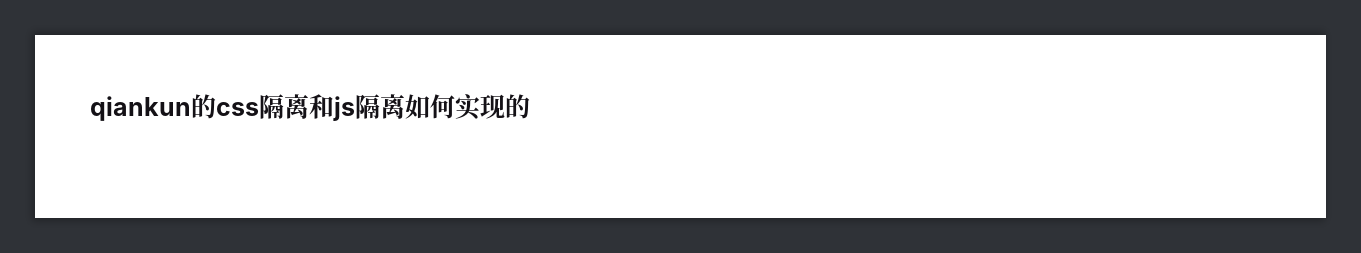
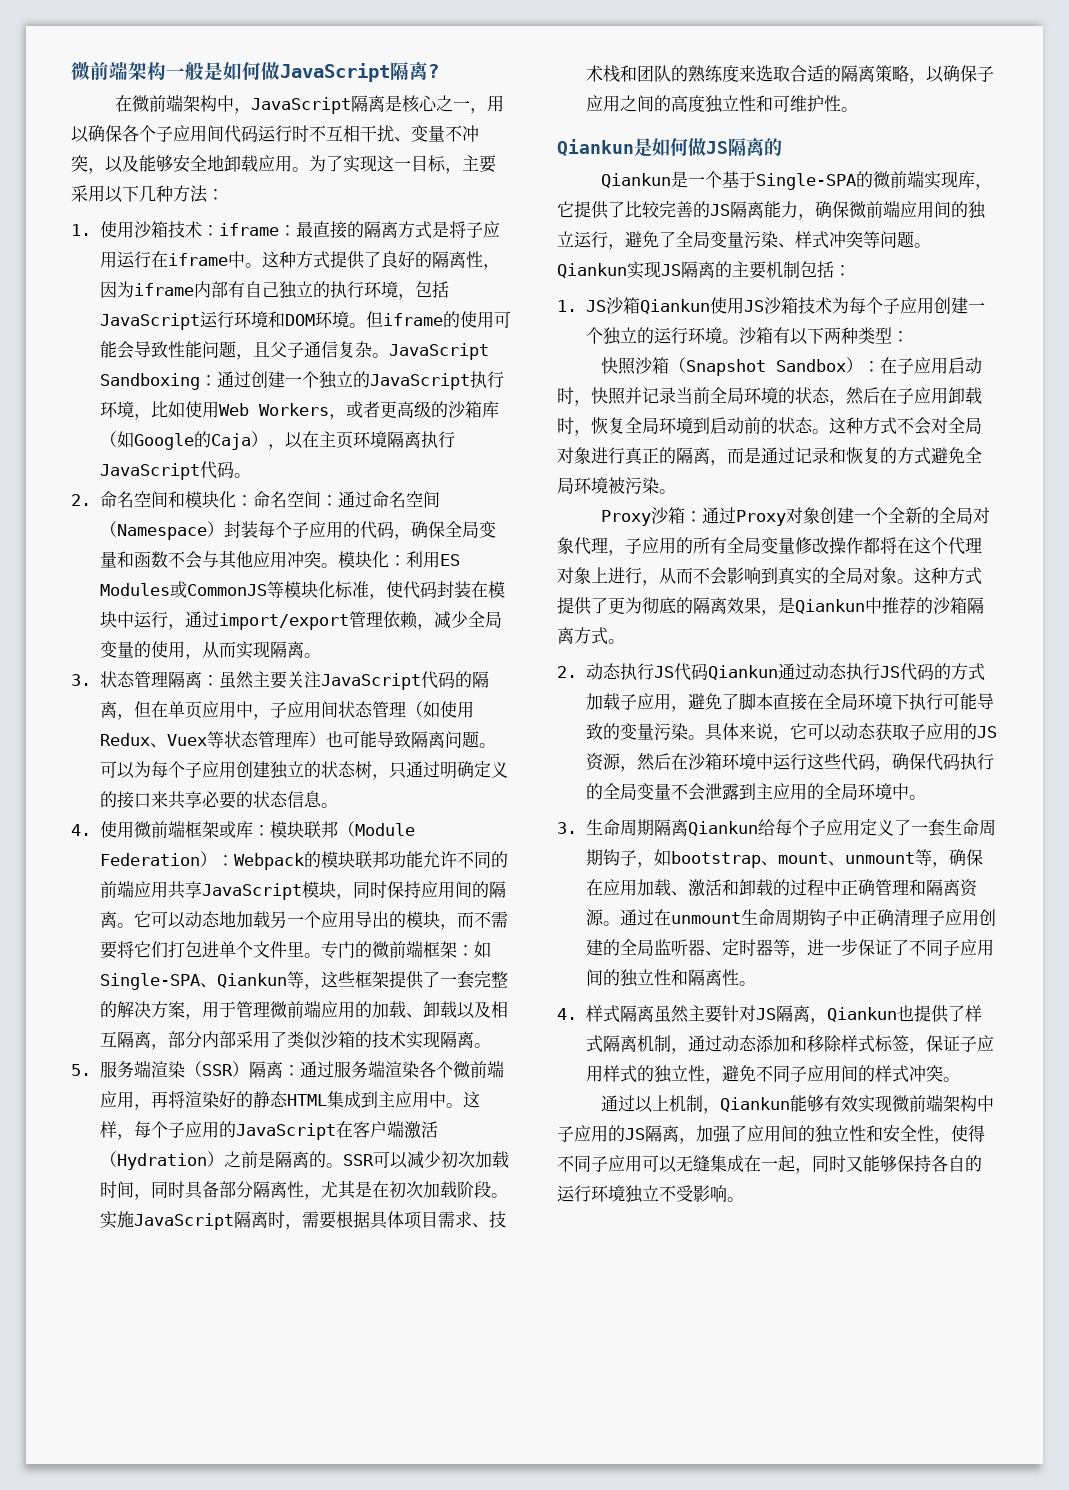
[90,94,530,121] qiankun的css隔离和js隔离如何实现的 -> [71,61,439,82] [114,94,504,114] [71,125,479,143] [71,155,496,174] [71,185,224,203] [71,221,500,239] [99,251,500,270] [99,281,449,300] [99,311,511,330] [99,341,489,360] [99,371,504,390] [99,401,499,420] [99,431,455,450] [99,461,251,480] [71,491,440,508] [99,521,496,540] [99,550,460,569] [99,581,505,600] [99,611,502,630] [99,641,321,660] [71,671,489,690] [99,701,474,720] [99,731,496,748] [99,761,508,780] [99,791,338,809] [71,820,415,838] [99,851,508,870] [99,880,506,900] [99,911,508,930] [99,940,491,959] [99,971,508,990] [99,1000,508,1020] [99,1031,491,1050] [71,1060,504,1078] [99,1091,480,1110] [99,1120,438,1140] [99,1151,509,1170] [99,1180,508,1200] [99,1211,506,1230] [585,65,994,84] [585,95,858,113] [557,138,782,157] [600,170,992,190] [557,200,986,220] [557,231,931,250] [557,261,851,279] [557,297,985,314] [585,327,909,345] [600,357,982,376] [557,387,982,406] [557,417,982,436] [557,447,982,466] [557,477,676,494] [600,507,990,526] [557,537,982,556] [557,567,982,586] [557,597,984,616] [557,627,625,645] [557,663,985,681] [585,693,994,712] [585,723,997,742] [585,753,994,772] [585,783,926,801] [557,819,996,837] [585,849,983,868] [585,879,978,897] [585,909,996,926] [585,938,994,958] [585,969,756,987] [557,1005,982,1024] [585,1035,994,1054] [585,1065,960,1084] [600,1094,994,1114] [557,1125,985,1144] [557,1155,982,1174] [557,1185,744,1203] 微前端架构一般是如何做JavaScript隔离? // 在微前端架构中，JavaScript隔离是核心之一，用以确保各个子应用间代码运行时不互相干扰、变量不冲突，以及能够安全地卸载应用。为了实现这一目标，主要采用以下几种方法： // 1.使用沙箱技术：iframe：最直接的隔离方式是将子应用运行在iframe中。这种方式提供了良好的隔离性，因为iframe内部有自己独立的执行环境，包括JavaScript运行环境和DOM环境。但iframe的使用可能会导致性能问题，且父子通信复杂。JavaScript Sandboxing：通过创建一个独立的JavaScript执行环境，比如使用Web Workers，或者更高级的沙箱库（如Google的Caja），以在主页环境隔离执行JavaScript代码。 // 2.命名空间和模块化：命名空间：通过命名空间（Namespace）封装每个子应用的代码，确保全局变量和函数不会与其他应用冲突。模块化：利用ES Modules或CommonJS等模块化标准，使代码封装在模块中运行，通过import/export管理依赖，减少全局变量的使用，从而实现隔离。 // 3.状态管理隔离：虽然主要关注JavaScript代码的隔离，但在单页应用中，子应用间状态管理（如使用Redux、Vuex等状态管理库）也可能导致隔离问题。可以为每个子应用创建独立的状态树，只通过明确定义的接口来共享必要的状态信息。 // 4.使用微前端框架或库：模块联邦（Module Federation）：Webpack的模块联邦功能允许不同的前端应用共享JavaScript模块，同时保持应用间的隔离。它可以动态地加载另一个应用导出的模块，而不需要将它们打包进单个文件里。专门的微前端框架：如Single-SPA、Qiankun等，这些框架提供了一套完整的解决方案，用于管理微前端应用的加载、卸载以及相互隔离，部分内部采用了类似沙箱的技术实现隔离。 // 5.服务端渲染（SSR）隔离：通过服务端渲染各个微前端应用，再将渲染好的静态HTML集成到主应用中。这样，每个子应用的JavaScript在客户端激活（Hydration）之前是隔离的。SSR可以减少初次加载时间，同时具备部分隔离性，尤其是在初次加载阶段。实施JavaScript隔离时，需要根据具体项目需求、技术栈和团队的熟练度来选取合适的隔离策略，以确保子应用之间的高度独立性和可维护性。 // Qiankun是如何做JS隔离的 // Qiankun是一个基于Single-SPA的微前端实现库，它提供了比较完善的JS隔离能力，确保微前端应用间的独立运行，避免了全局变量污染、样式冲突等问题。Qiankun实现JS隔离的主要机制包括： // 1. JS沙箱Qiankun使用JS沙箱技术为每个子应用创建一个独立的运行环境。沙箱有以下两种类型： // 快照沙箱（Snapshot Sandbox）：在子应用启动时，快照并记录当前全局环境的状态，然后在子应用卸载时，恢复全局环境到启动前的状态。这种方式不会对全局对象进行真正的隔离，而是通过记录和恢复的方式避免全局环境被污染。 // Proxy沙箱：通过Proxy对象创建一个全新的全局对象代理，子应用的所有全局变量修改操作都将在这个代理对象上进行，从而不会影响到真实的全局对象。这种方式提供了更为彻底的隔离效果，是Qiankun中推荐的沙箱隔离方式。 // 2.动态执行JS代码Qiankun通过动态执行JS代码的方式加载子应用，避免了脚本直接在全局环境下执行可能导致的变量污染。具体来说，它可以动态获取子应用的JS资源，然后在沙箱环境中运行这些代码，确保代码执行的全局变量不会泄露到主应用的全局环境中。 // 3.生命周期隔离Qiankun给每个子应用定义了一套生命周期钩子，如bootstrap、mount、unmount等，确保在应用加载、激活和卸载的过程中正确管理和隔离资源。通过在unmount生命周期钩子中正确清理子应用创建的全局监听器、定时器等，进一步保证了不同子应用间的独立性和隔离性。 // 4.样式隔离虽然主要针对JS隔离，Qiankun也提供了样式隔离机制，通过动态添加和移除样式标签，保证子应用样式的独立性，避免不同子应用间的样式冲突。 // 通过以上机制，Qiankun能够有效实现微前端架构中子应用的JS隔离，加强了应用间的独立性和安全性，使得不同子应用可以无缝集成在一起，同时又能够保持各自的运行环境独立不受影响。

